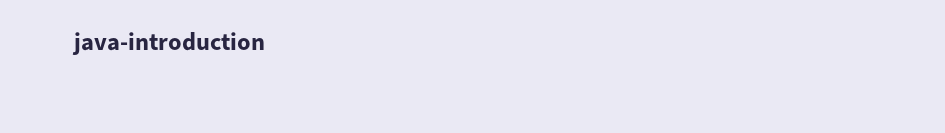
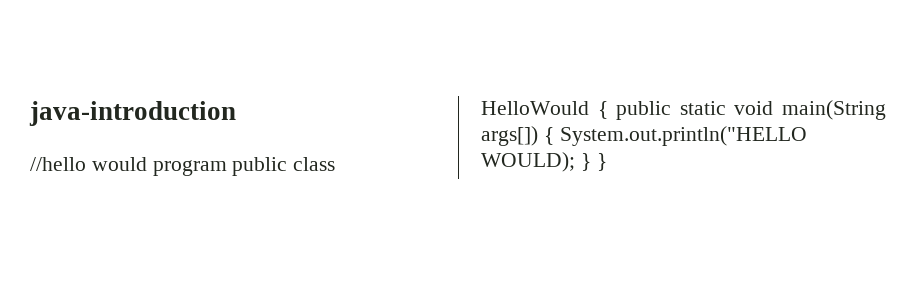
(265, 43) none -> [30,157,336,176] [481,100,886,120] [481,126,807,146] [481,152,607,172] // //hello would program public class HelloWould { public static void main(String args[]) { System.out.println("HELLO WOULD); } }

